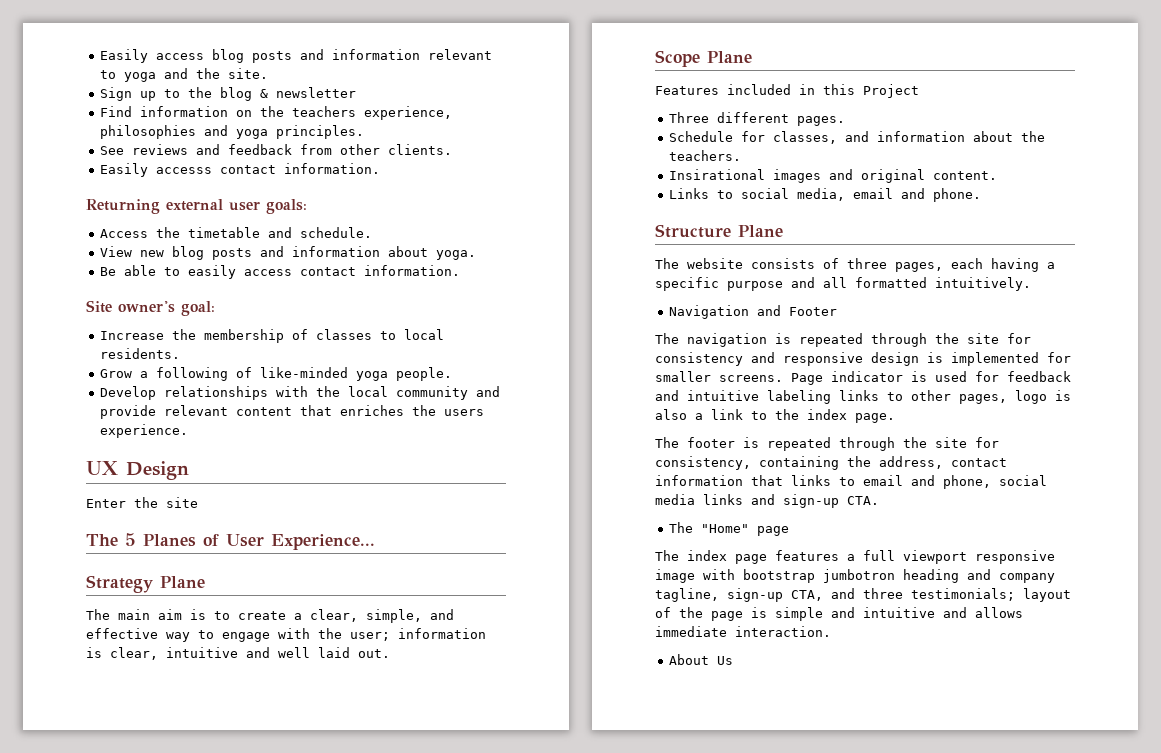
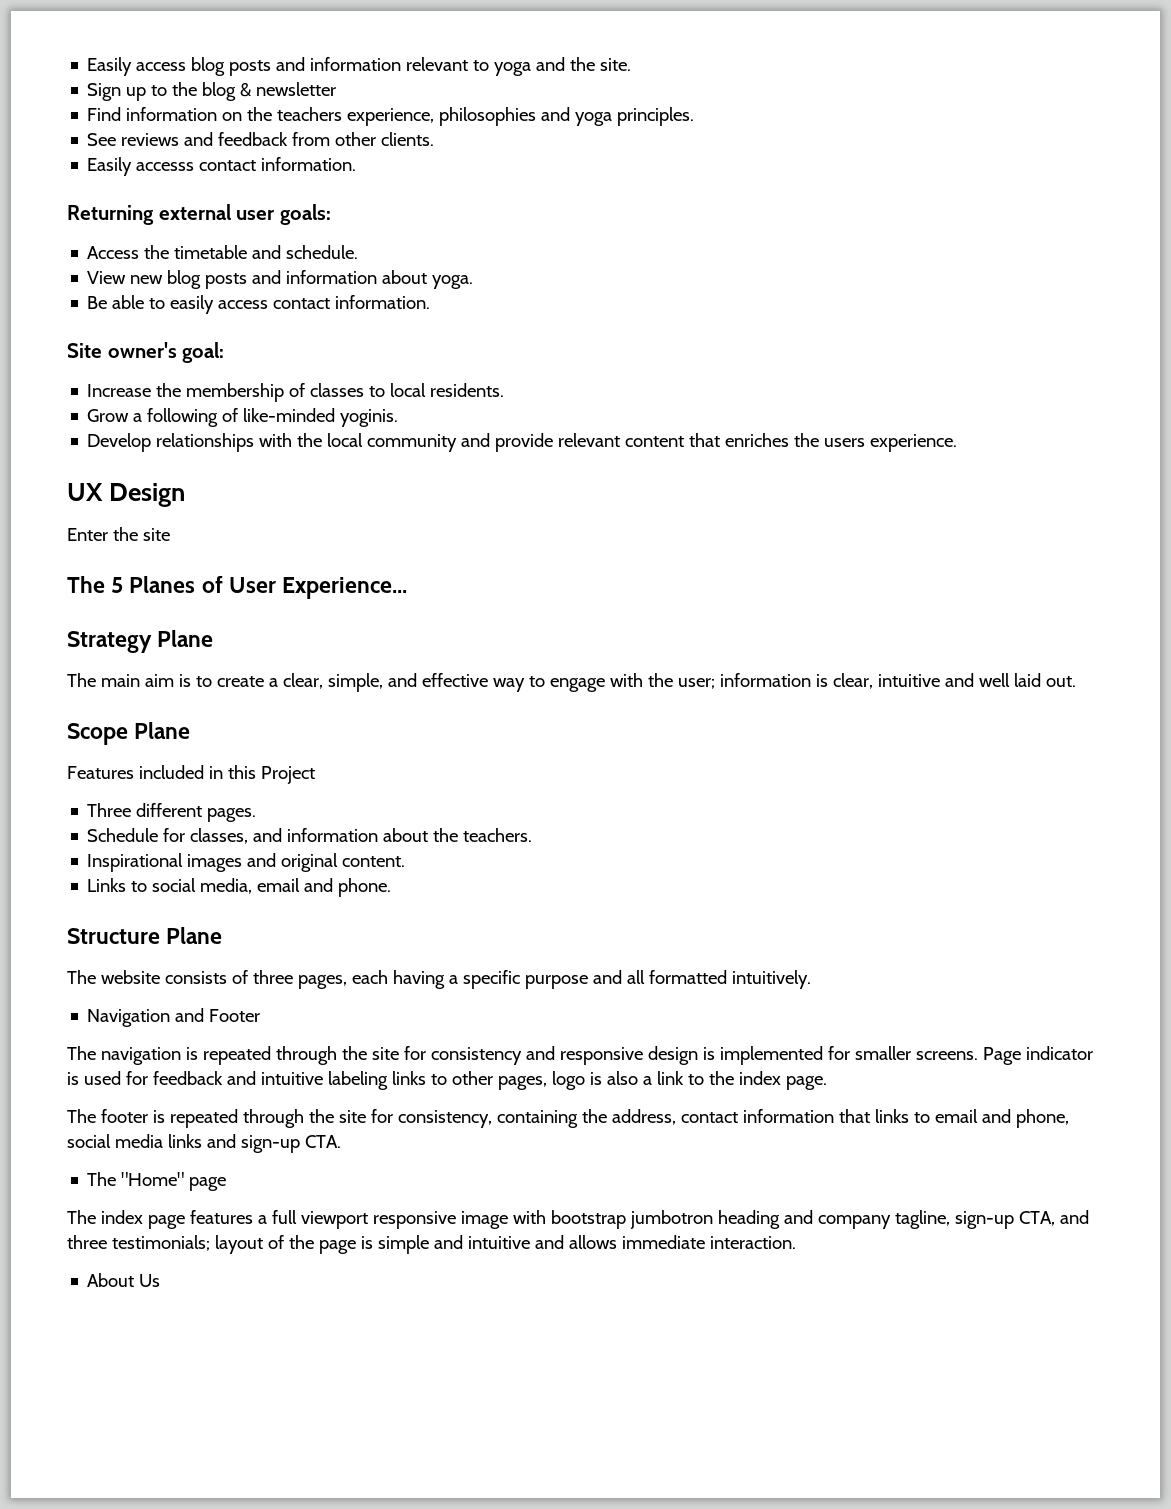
[356,367,453,381] yoga people. -> [340,409,399,427] yoginis.
[669,169,766,180] Insirational -> [87,853,184,872] Inspirational

